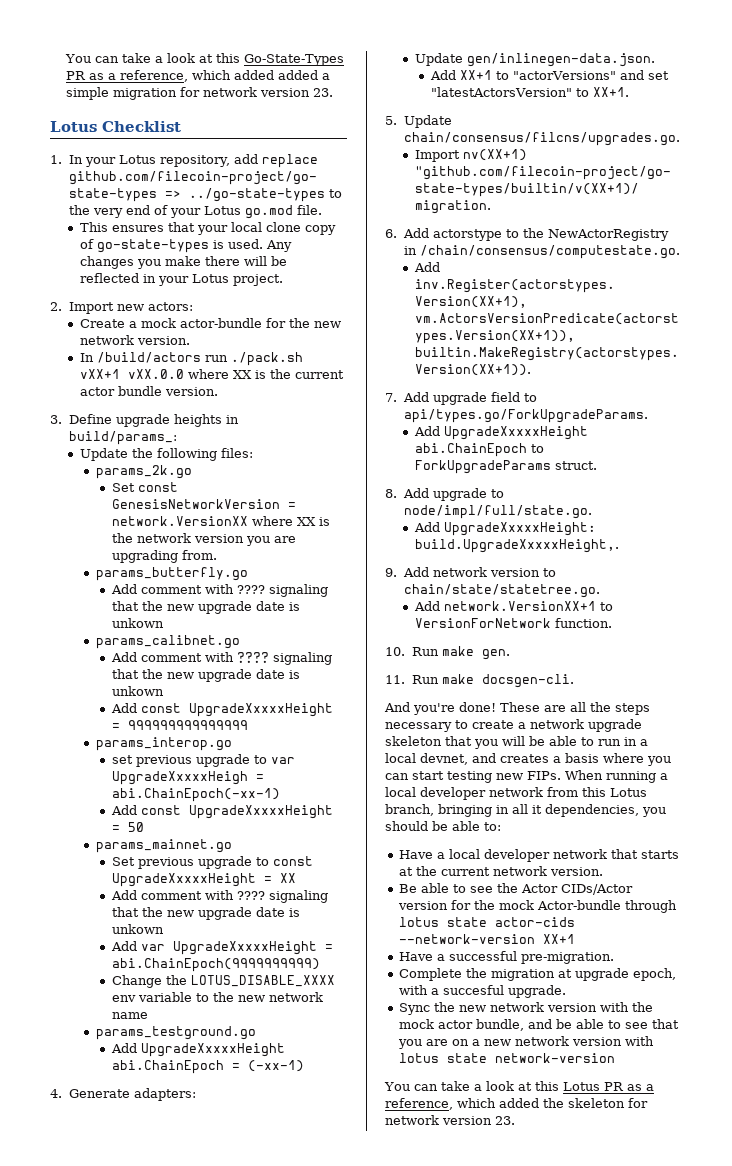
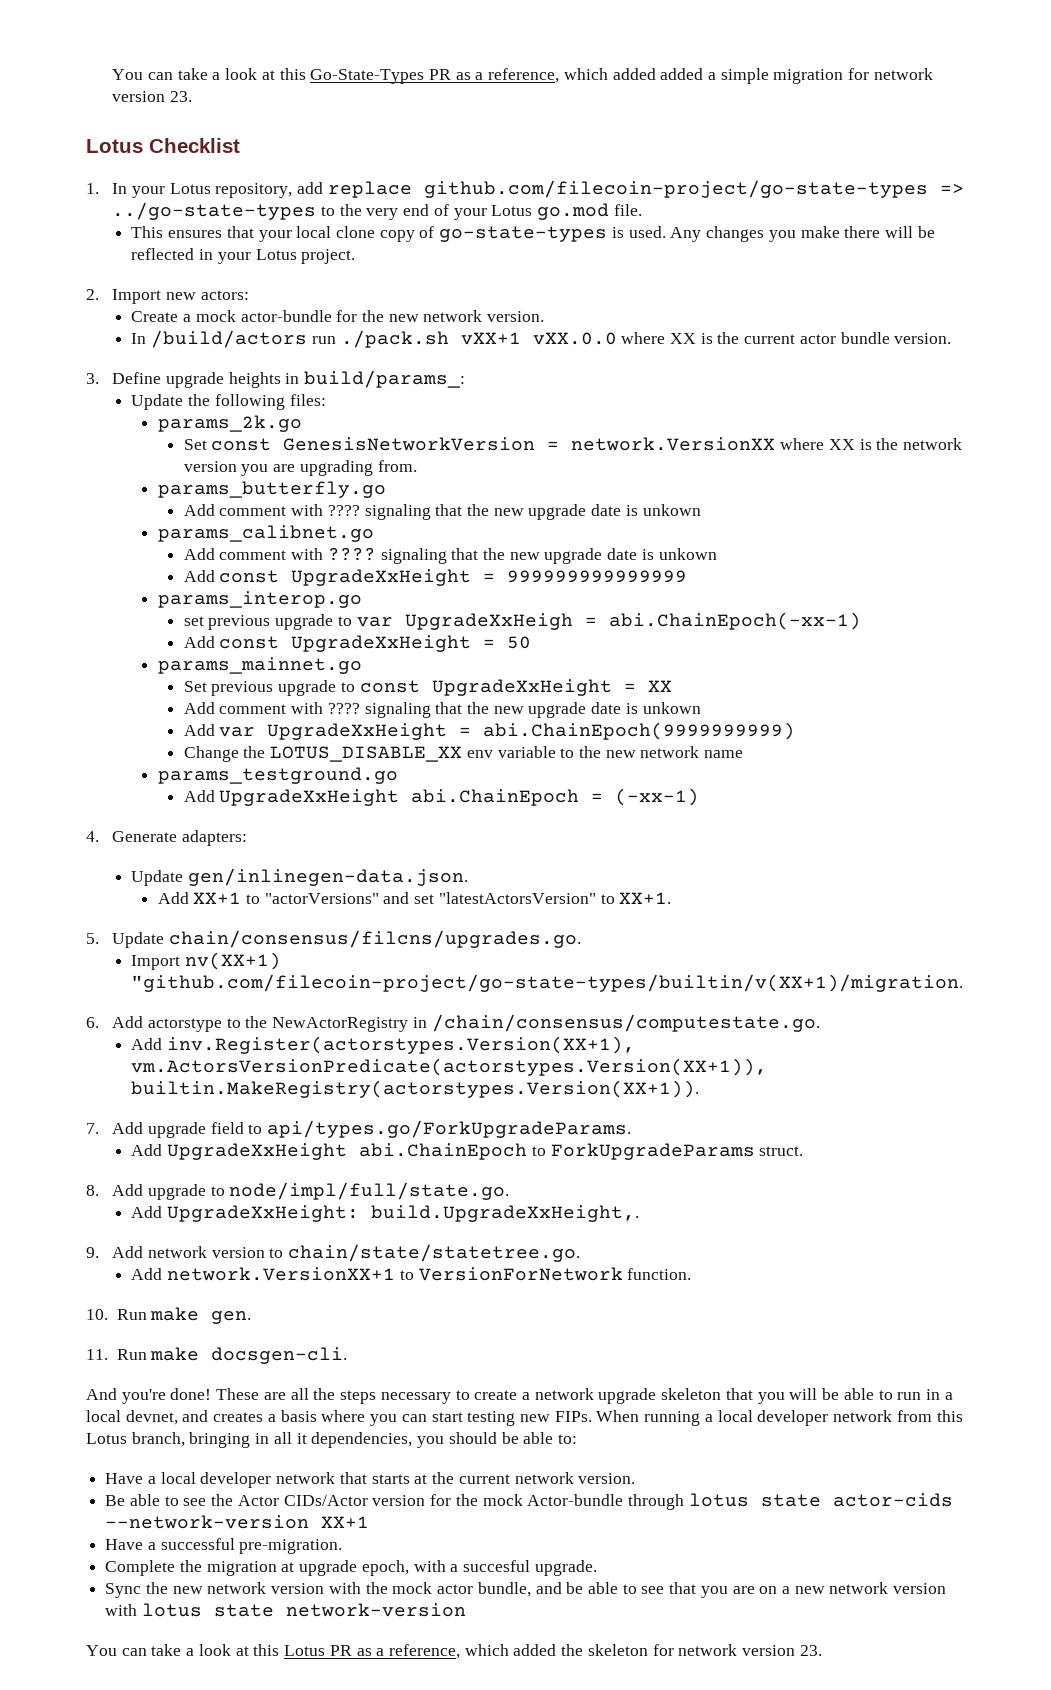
[188,703,333,717] UpgradeXxxxxHeight -> [291,569,472,586] UpgradeXxHeight
[111,771,248,785] UpgradeXxxxxHeigh -> [404,613,573,630] UpgradeXxHeigh
[188,805,333,819] UpgradeXxxxxHeight -> [291,635,472,652] UpgradeXxHeight
[111,873,256,887] UpgradeXxxxxHeight -> [431,679,612,696] UpgradeXxHeight
[172,941,317,955] UpgradeXxxxxHeight -> [267,723,448,740] UpgradeXxHeight
[190,975,335,987] LOTUS_DISABLE_XXXX -> [270,746,463,762] LOTUS_DISABLE_XX
[140,1043,285,1057] UpgradeXxxxxHeight -> [219,789,400,806] UpgradeXxHeight
[444,426,589,440] UpgradeXxxxxHeight -> [167,1143,348,1160] UpgradeXxHeight
[444,522,597,536] [415,539,620,553] UpgradeXxxxxHeight: build.UpgradeXxxxxHeight,. -> [167,1205,640,1222] UpgradeXxHeight: build.UpgradeXxHeight,.

